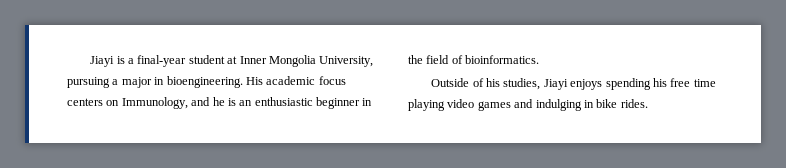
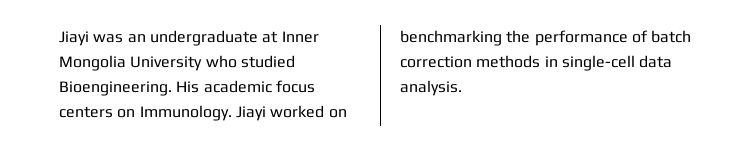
[90,55,374,67] [67,76,243,88] Jiayi is a final-year student at Inner Mongolia University, pursuing a major in bioengineering. -> [59,30,319,46] [59,55,295,71] [59,81,172,96] Jiayi was an undergraduate at Inner Mongolia University who studied Bioengineering.
[121,97,373,109] [408,55,540,64] [431,78,716,90] [408,99,648,111] Immunology, and he is an enthusiastic beginner in the field of bioinformatics. // Outside of his studies, Jiayi enjoys spending his free time playing video games and indulging in bike rides. -> [139,105,347,121] [400,30,692,46] [400,55,673,71] [400,80,462,96] Immunology. Jiayi worked on benchmarking the performance of batch correction methods in single-cell data analysis.

